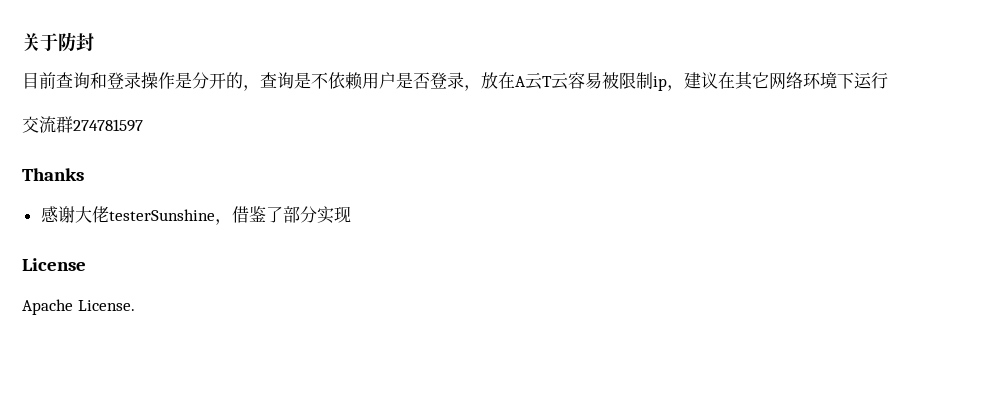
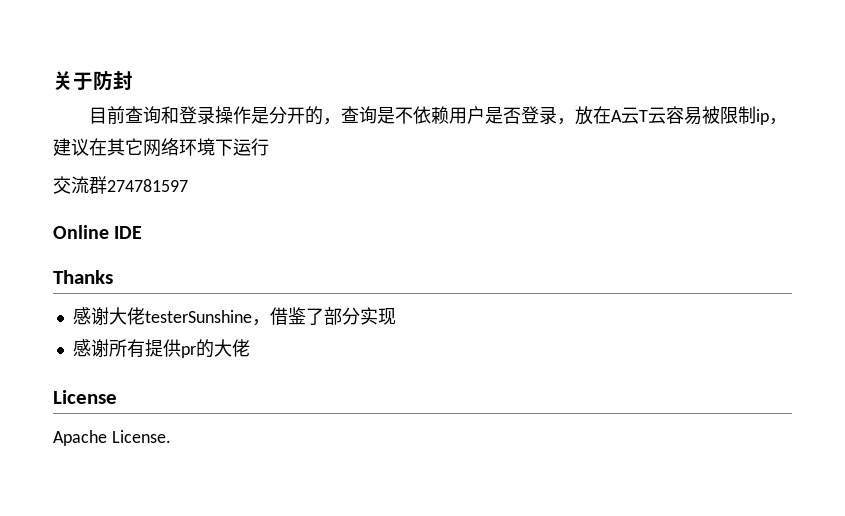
(143, 125) none -> [53,225,143,239] // Online IDE
(351, 214) none -> [72,339,250,358] // 感谢所有提供pr的大佬

